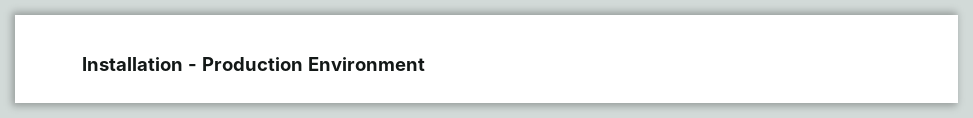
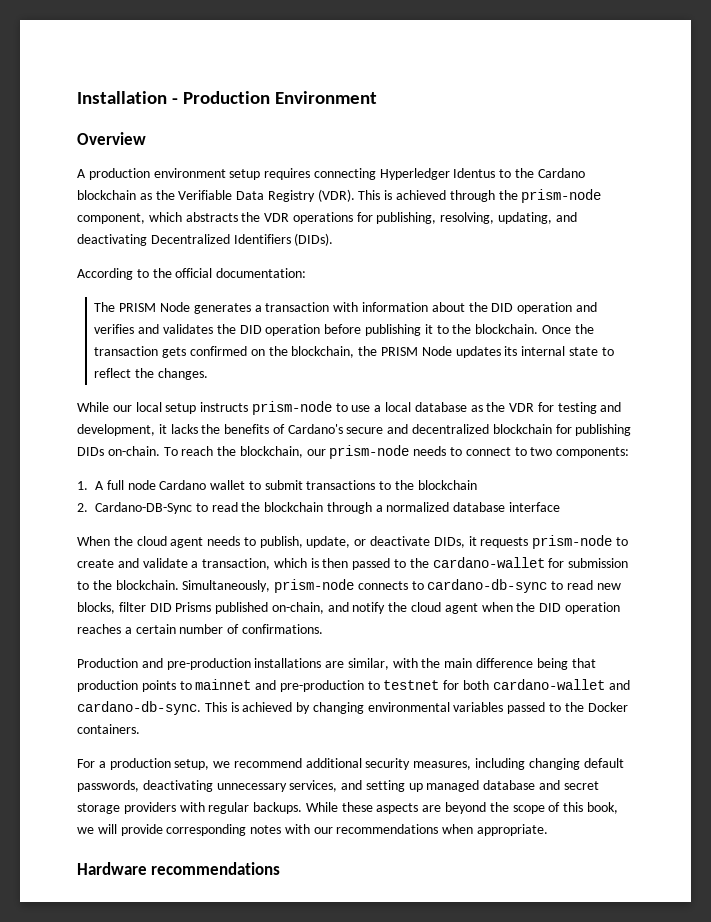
(425, 64) none -> [77,132,146,145] [77,168,585,180] [77,189,602,203] [77,212,577,224] [77,233,334,246] [77,268,307,280] [94,302,597,314] [94,324,594,336] [94,346,614,358] [94,368,209,380] [77,401,622,415] [77,424,632,436] [77,445,630,459] [77,480,477,490] [77,502,561,514] [77,535,628,549] [77,557,629,570] [77,579,621,593] [77,602,620,614] [77,624,323,634] [77,658,596,670] [77,679,630,692] [77,701,628,715] [77,724,140,734] [77,758,624,770] [77,780,599,792] [77,802,618,814] [77,824,549,836] [77,862,281,875] // Overview // A production environment setup requires connecting Hyperledger Identus to the Cardano blockchain as the Verifiable Data Registry (VDR). This is achieved through the prism-node component, which abstracts the VDR operations for publishing, resolving, updating, and deactivating Decentralized Identifiers (DIDs). // According to the official documentation: // The PRISM Node generates a transaction with information about the DID operation and verifies and validates the DID operation before publishing it to the blockchain. Once the transaction gets confirmed on the blockchain, the PRISM Node updates its internal state to reflect the changes. // While our local setup instructs prism-node to use a local database as the VDR for testing and development, it lacks the benefits of Cardano's secure and decentralized blockchain for publishing DIDs on-chain. To reach the blockchain, our prism-node needs to connect to two components: // 1. A full node Cardano wallet to submit transactions to the blockchain // 2. Cardano-DB-Sync to read the blockchain through a normalized database interface // When the cloud agent needs to publish, update, or deactivate DIDs, it requests prism-node to create and validate a transaction, which is then passed to the cardano-wallet for submission to the blockchain. Simultaneously, prism-node connects to cardano-db-sync to read new blocks, filter DID Prisms published on-chain, and notify the cloud agent when the DID operation reaches a certain number of confirmations. // Production and pre-production installations are similar, with the main difference being that production points to mainnet and pre-production to testnet for both cardano-wallet and cardano-db-sync. This is achieved by changing environmental variables passed to the Docker containers. // For a production setup, we recommend additional security measures, including changing default passwords, deactivating unnecessary services, and setting up managed database and secret storage providers with regular backups. While these aspects are beyond the scope of this book, we will provide corresponding notes with our recommendations when appropriate. // Hardware recommendations

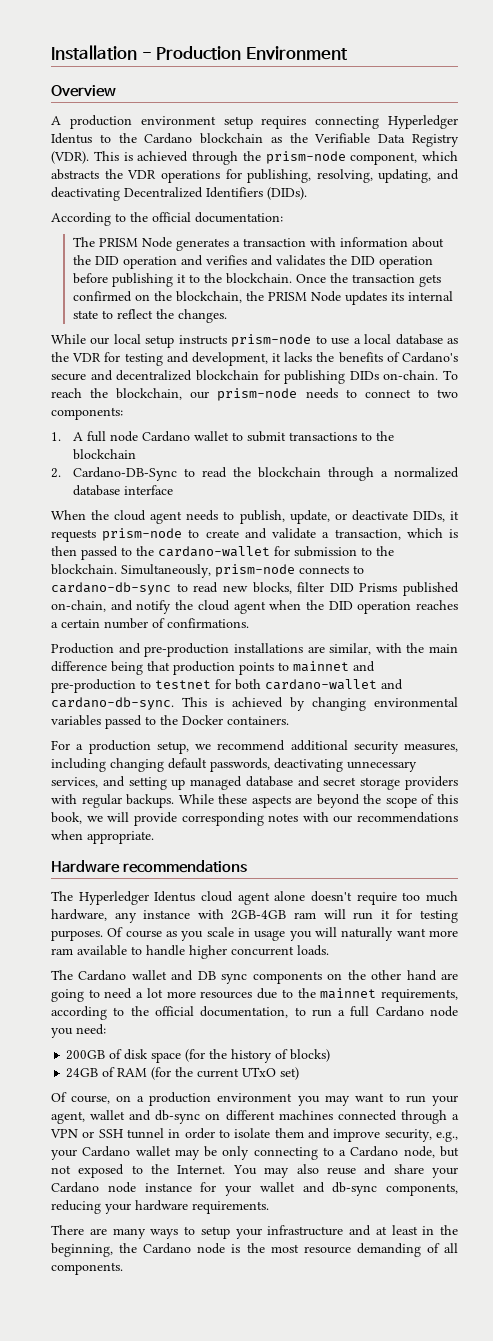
(281, 868) none -> [51,891,459,905] [51,909,459,923] [51,927,458,941] [51,945,329,959] [51,970,458,984] [51,988,458,1002] [51,1006,459,1020] [51,1024,106,1038] [66,1049,331,1063] [66,1067,300,1080] [51,1092,458,1106] [51,1110,459,1124] [50,1128,458,1142] [51,1146,459,1160] [51,1164,459,1178] [51,1182,458,1196] [51,1200,269,1214] [51,1225,458,1239] [51,1243,458,1257] [51,1262,123,1275] // The Hyperledger Identus cloud agent alone doesn't require too much hardware, any instance with 2GB-4GB ram will run it for testing purposes. Of course as you scale in usage you will naturally want more ram available to handle higher concurrent loads. // The Cardano wallet and DB sync components on the other hand are going to need a lot more resources due to the mainnet requirements, according to the official documentation, to run a full Cardano node you need: // 200GB of disk space (for the history of blocks) // 24GB of RAM (for the current UTxO set) // Of course, on a production environment you may want to run your agent, wallet and db-sync on different machines connected through a VPN or SSH tunnel in order to isolate them and improve security, e.g., your Cardano wallet may be only connecting to a Cardano node, but not exposed to the Internet. You may also reuse and share your Cardano node instance for your wallet and db-sync components, reducing your hardware requirements. // There are many ways to setup your infrastructure and at least in the beginning, the Cardano node is the most resource demanding of all components.

